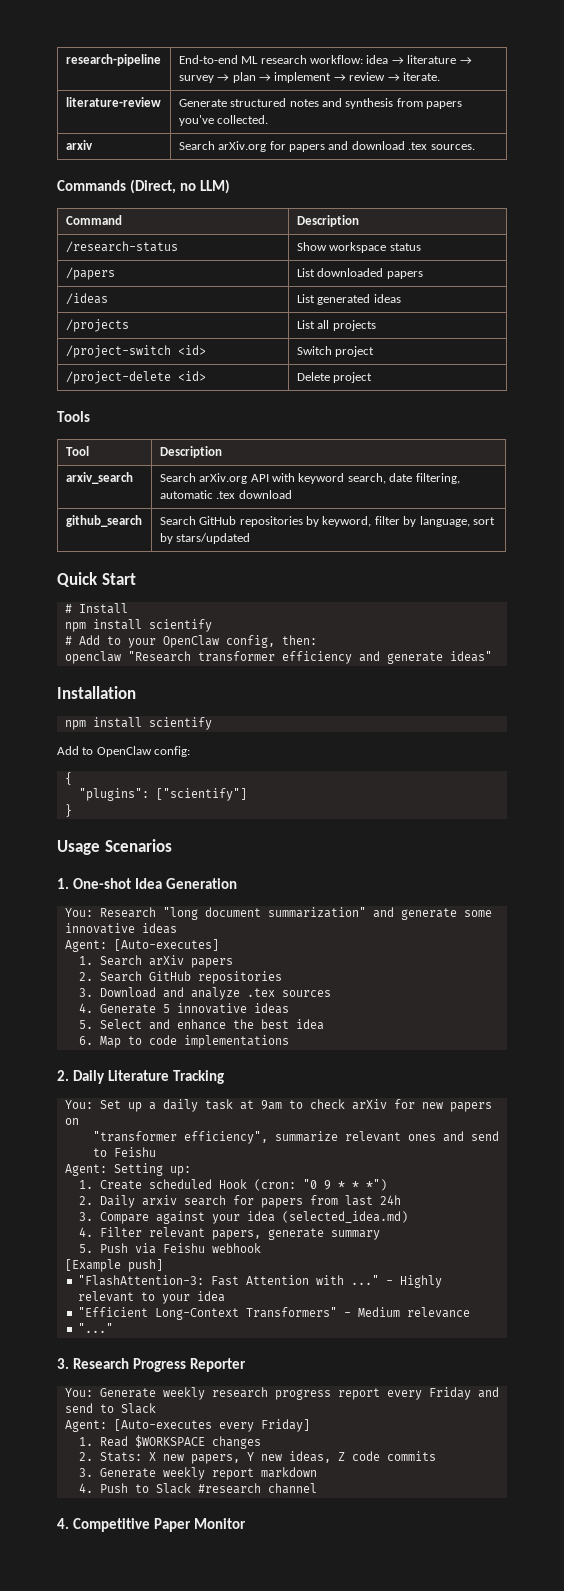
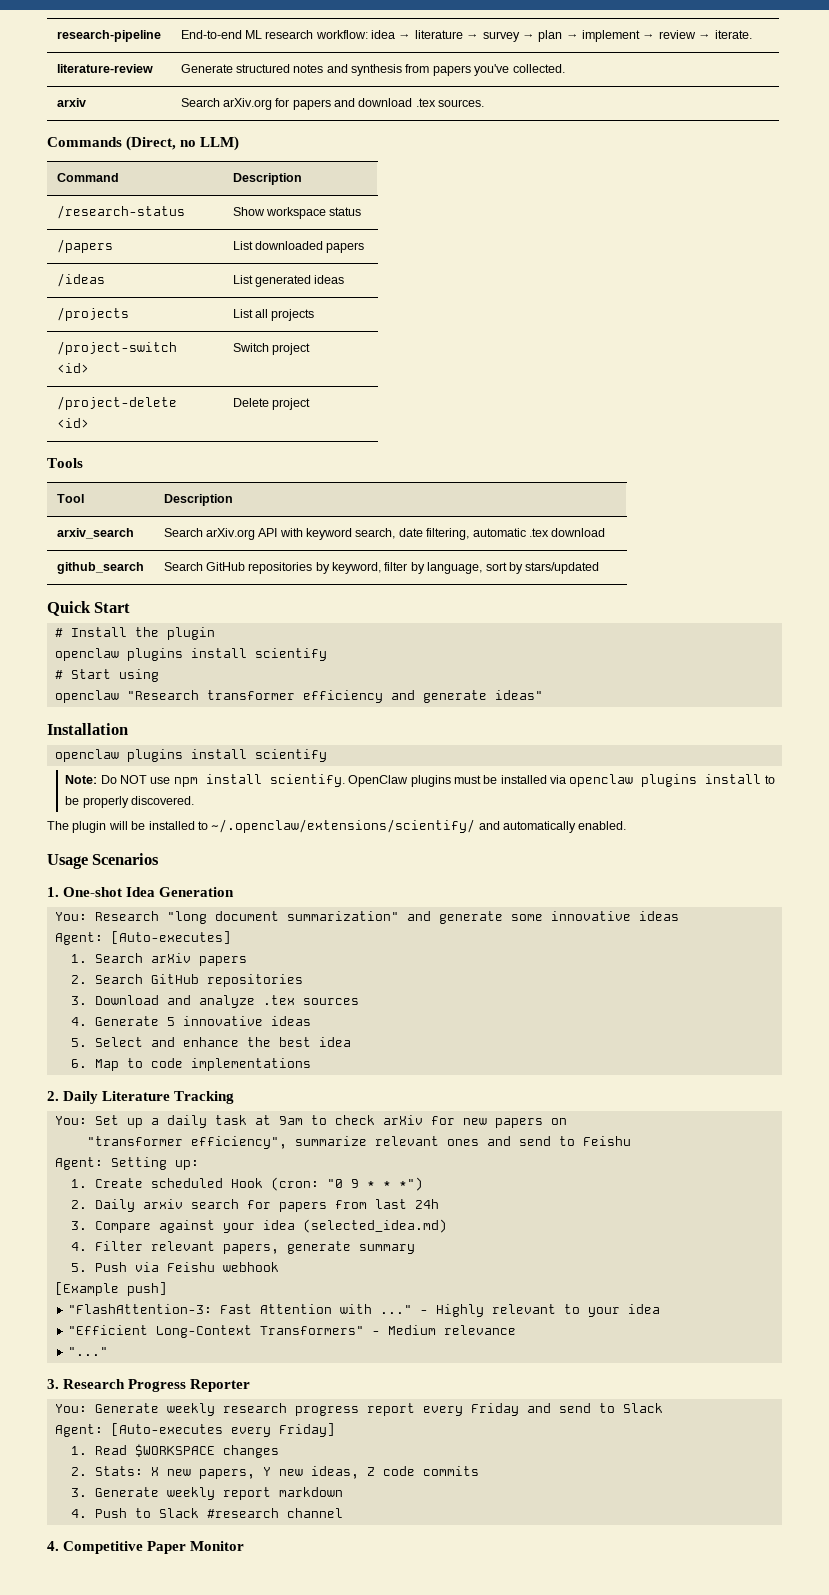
[64,622,86,632] // npm -> [134,627,215,640] [54,648,183,661] the plugin // openclaw plugins
[78,635,317,648] Add to your OpenClaw config, then: -> [70,669,159,682] Start using
[64,717,212,730] [57,746,191,757] [64,772,72,785] [78,788,247,801] [64,804,72,817] npm install scientify // Add to OpenClaw config: // { // "plugins": ["scientify"] // } -> [54,749,327,762] [65,774,775,787] [65,796,194,808] [47,819,627,833] openclaw plugins install scientify // Note: Do NOT use npm install scientify. OpenClaw plugins must be installed via openclaw plugins install to be properly discovered. // The plugin will be installed to ~/.openclaw/extensions/scientify/ and automatically enabled.

